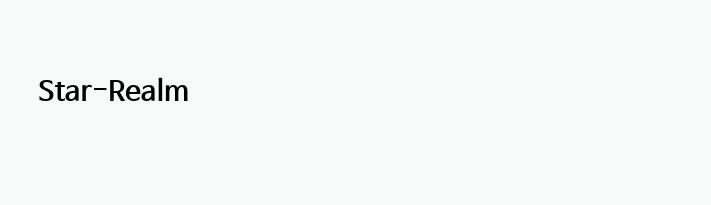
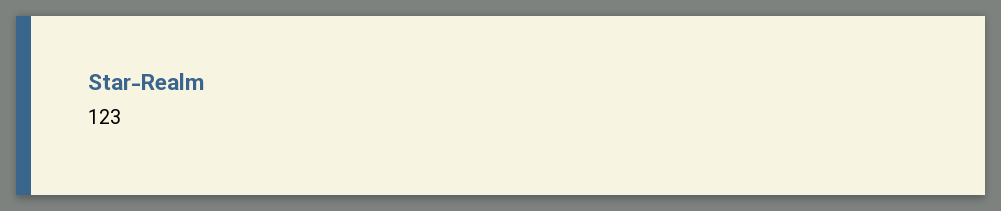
(189, 89) none -> [88,109,121,124] // 123

